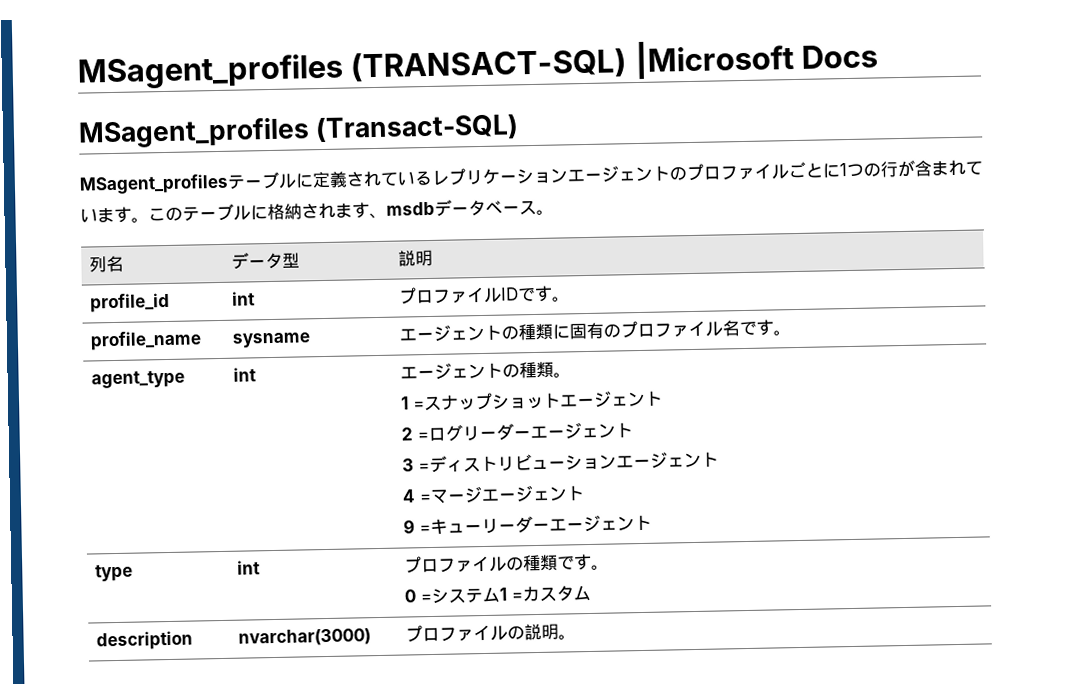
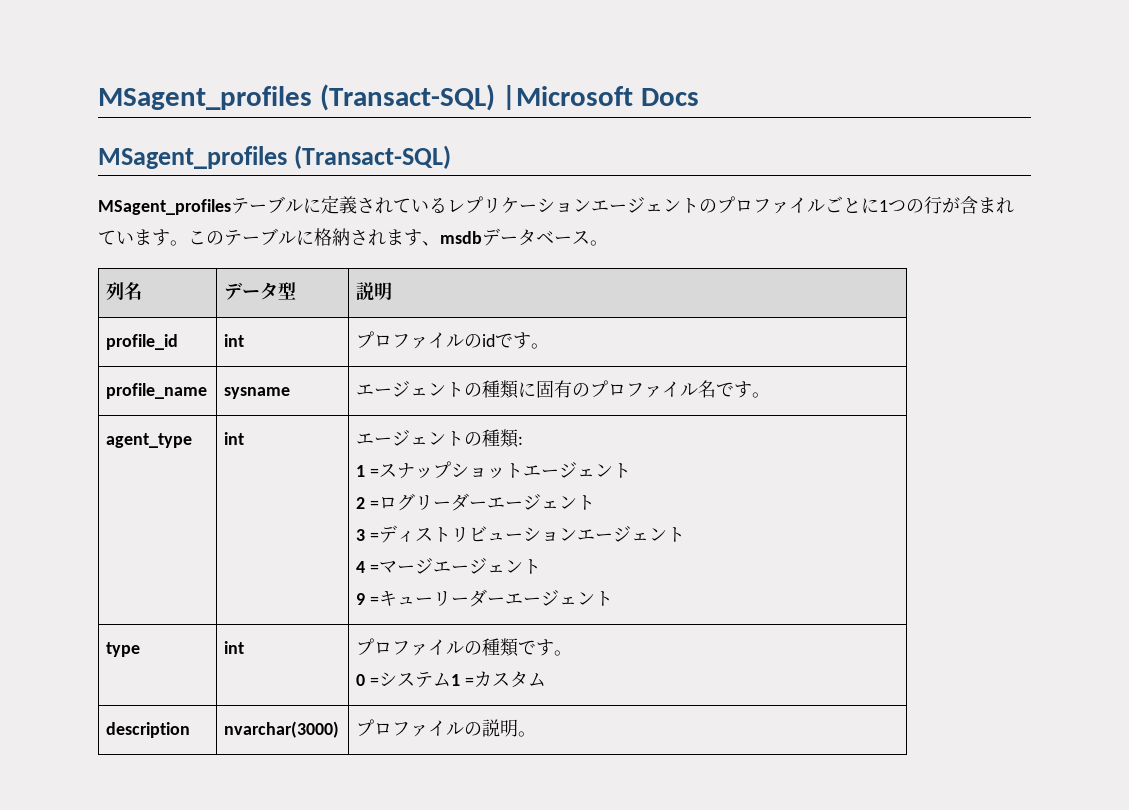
[77,48,628,90] MSagent_profiles (TRANSACT-SQL) -> [98,84,495,111] MSagent_profiles (Transact-SQL)
[499,287,519,301] ID -> [464,334,496,348] のid
[552,372,571,378] 。 -> [518,436,524,445] :

